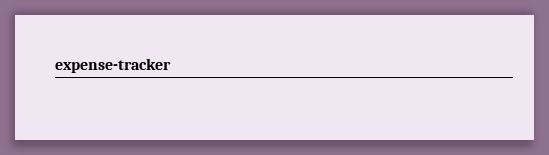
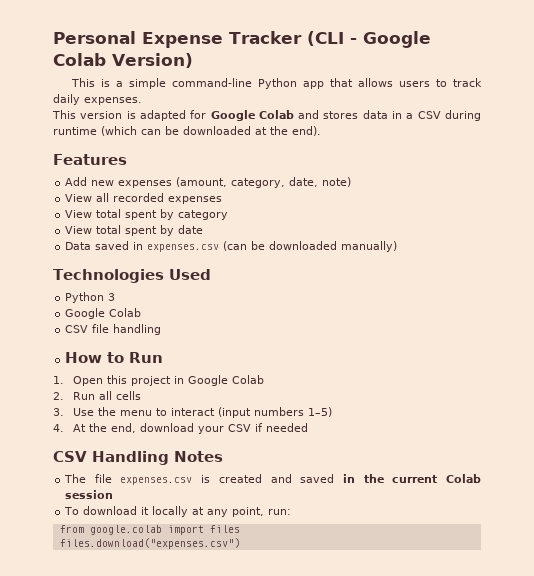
[55,58,171,73] expense-tracker -> [53,31,431,48] [53,53,193,68] [70,78,483,89] [53,94,142,105] [52,110,482,121] [53,126,321,136] [53,154,127,165] [65,177,352,188] [65,193,223,204] [65,209,229,220] [65,225,204,236] [65,241,398,252] [53,269,211,283] [65,292,116,303] [65,308,142,319] [65,324,162,335] [65,352,164,363] [53,375,264,386] [53,391,141,400] [53,407,332,418] [53,423,308,434] [53,451,223,465] [64,474,481,485] [65,490,114,499] [64,506,292,517] [59,525,240,535] [59,538,240,549] Personal Expense Tracker (CLI - Google Colab Version) // This is a simple command-line Python app that allows users to track daily expenses. // This version is adapted for Google Colab and stores data in a CSV during runtime (which can be downloaded at the end). // Features // Add new expenses (amount, category, date, note) // View all recorded expenses // View total spent by category // View total spent by date // Data saved in expenses.csv (can be downloaded manually) // Technologies Used // Python 3 // Google Colab // CSV file handling // How to Run // 1. Open this project in Google Colab // 2. Run all cells // 3. Use the menu to interact (input numbers 1–5) // 4. At the end, download your CSV if needed // CSV Handling Notes // The file expenses.csv is created and saved in the current Colab session // To download it locally at any point, run: // from google.colab import files // files.download("expenses.csv")

